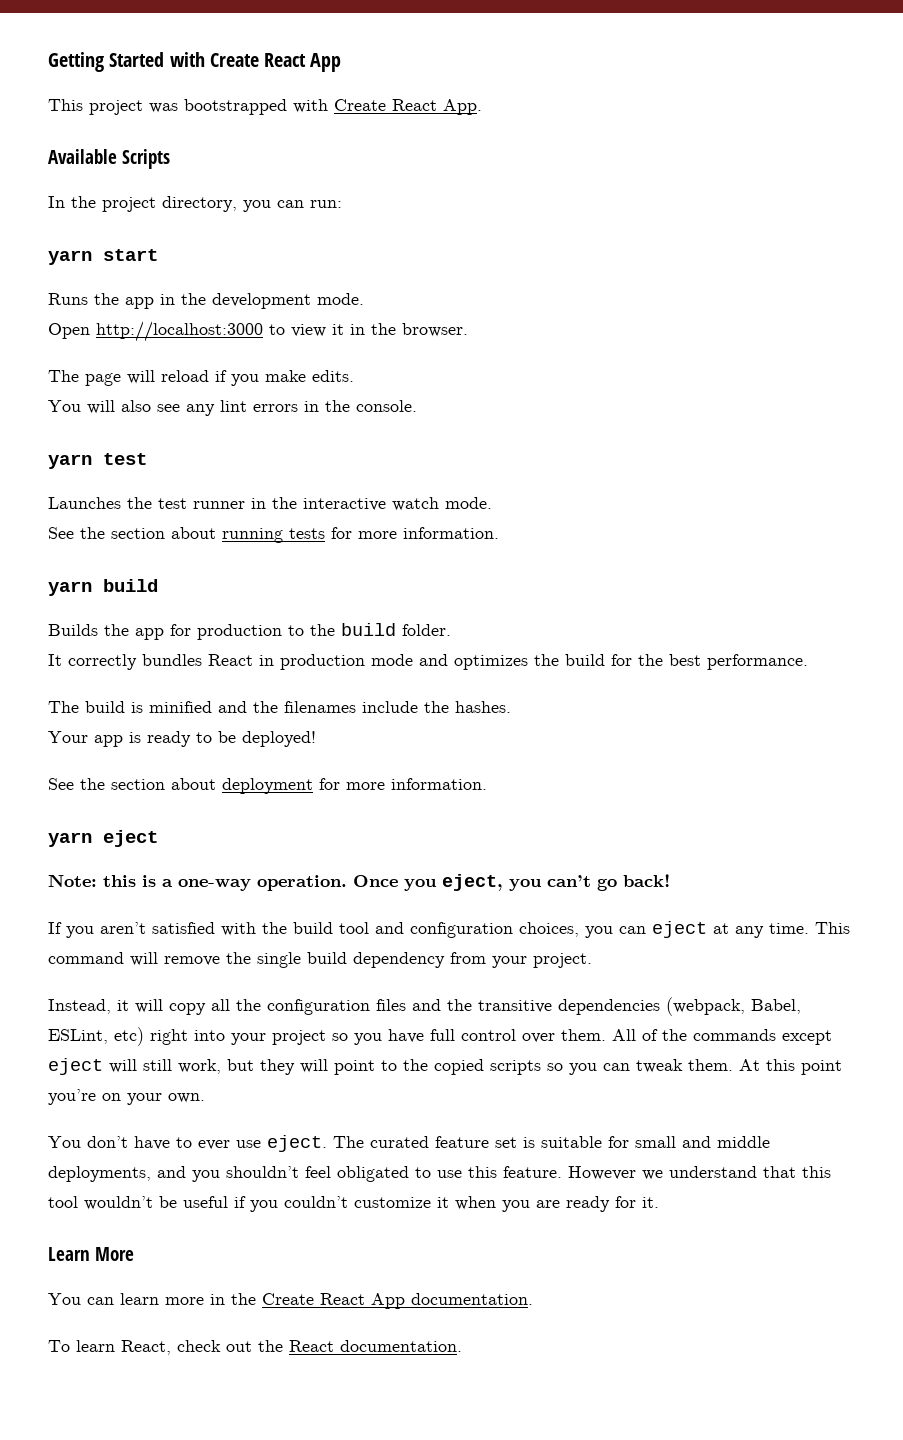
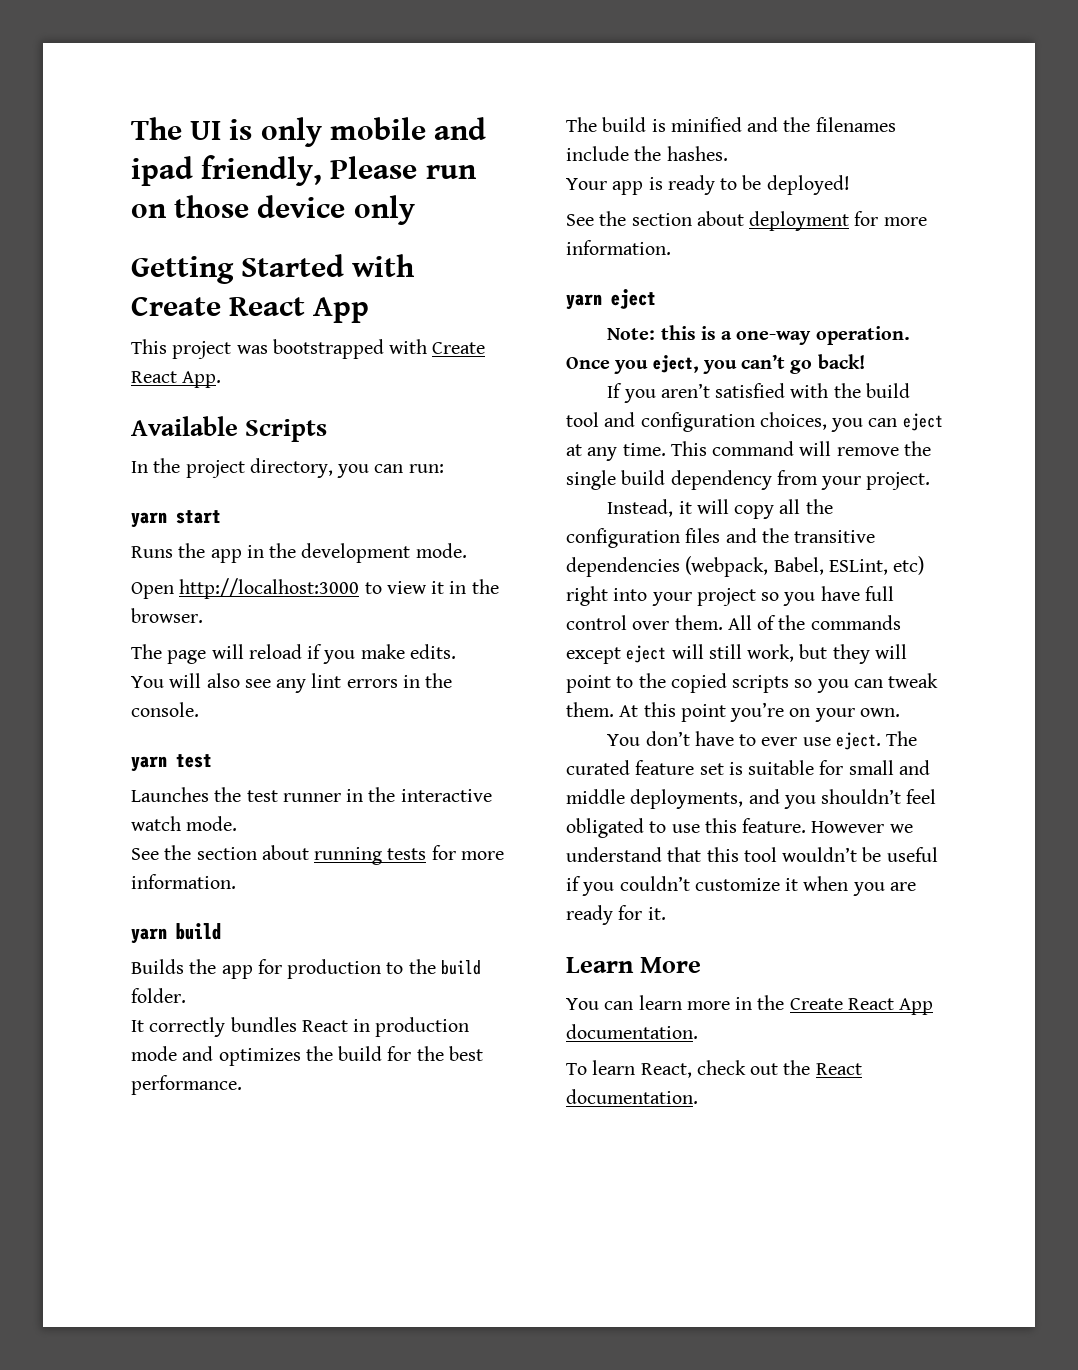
(48, 62) none -> [131,117,487,147] [131,155,477,186] [131,195,415,225] The UI is only mobile and ipad friendly, Please run on those device only //

